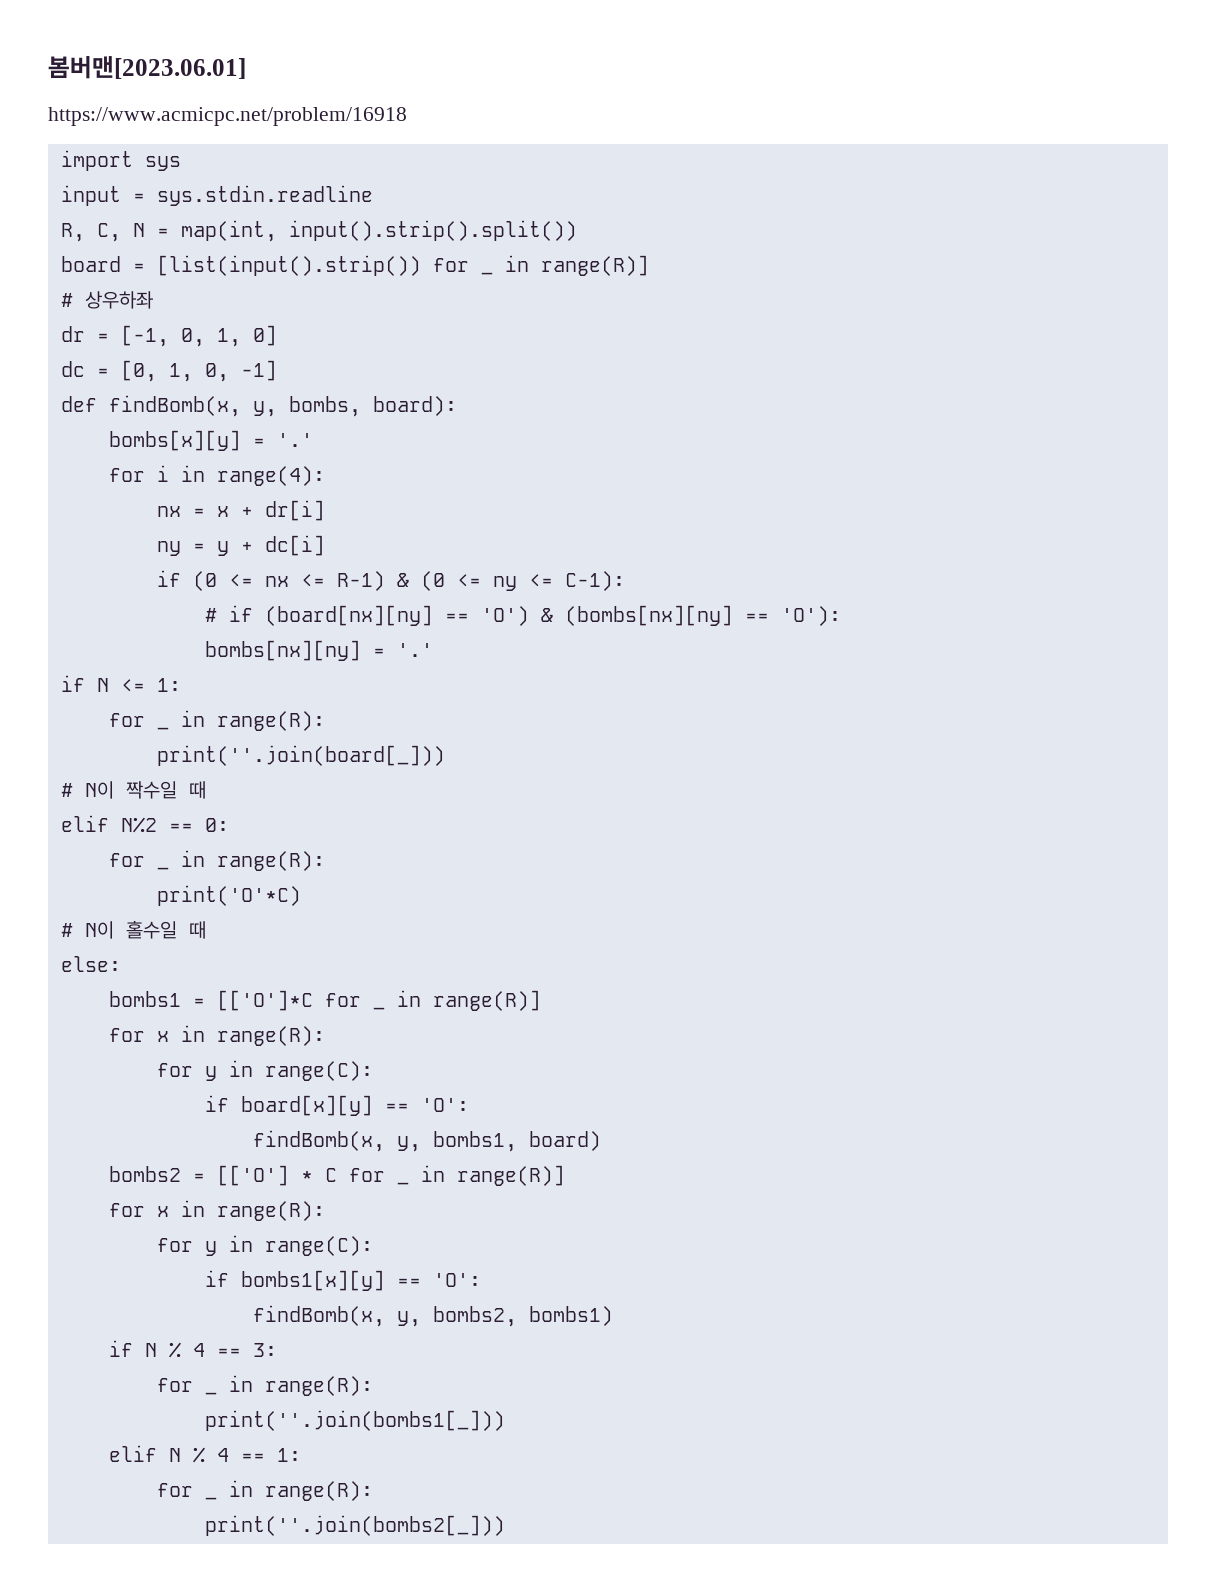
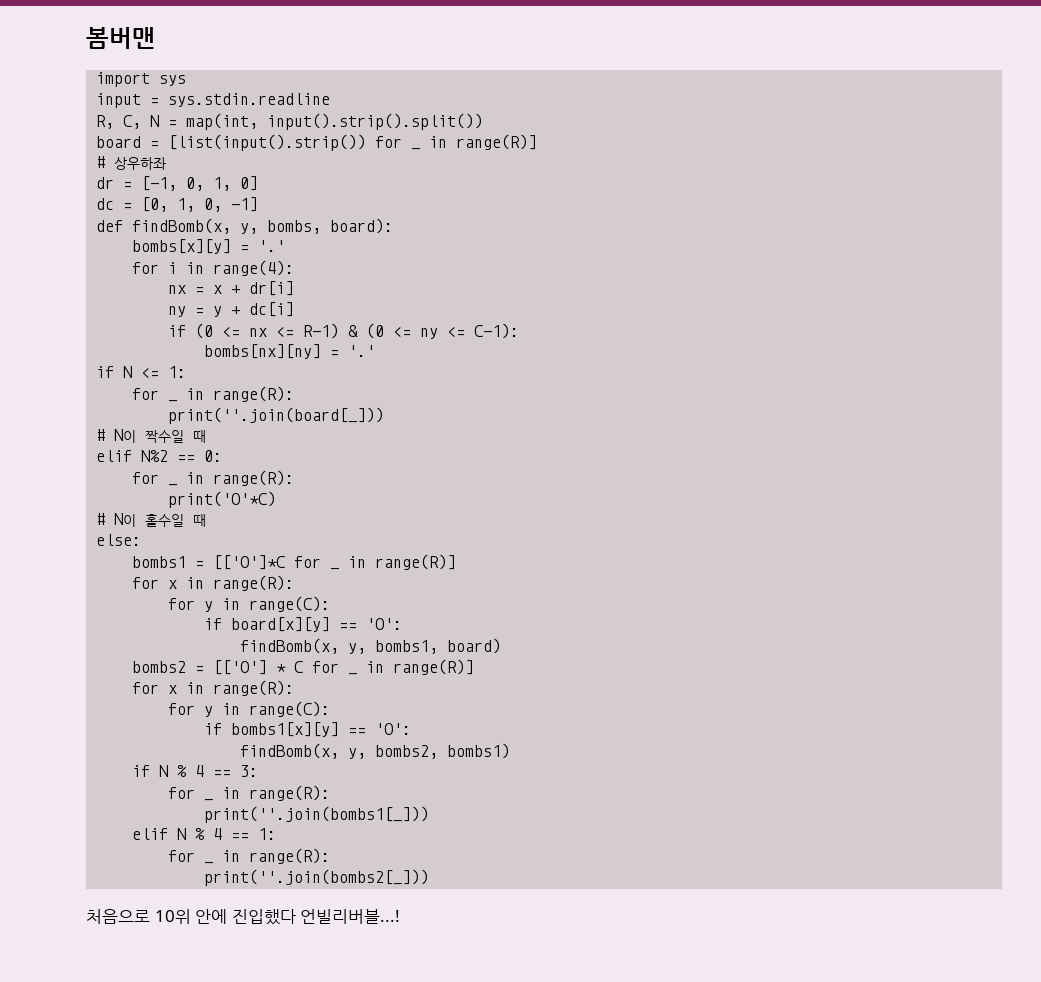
[48,56,246,79] [48,107,407,126] 봄버맨[2023.06.01] // https://www.acmicpc.net/problem/16918 -> [86,27,155,49] 봄버맨
[204,605,841,626] // # if (board[nx][ny] == 'O') & (bombs[nx][ny] == 'O'): -> (520, 331) none
(505, 1525) none -> [86,909,401,925] // 처음으로 10위 안에 진입했다 언빌리버블...!

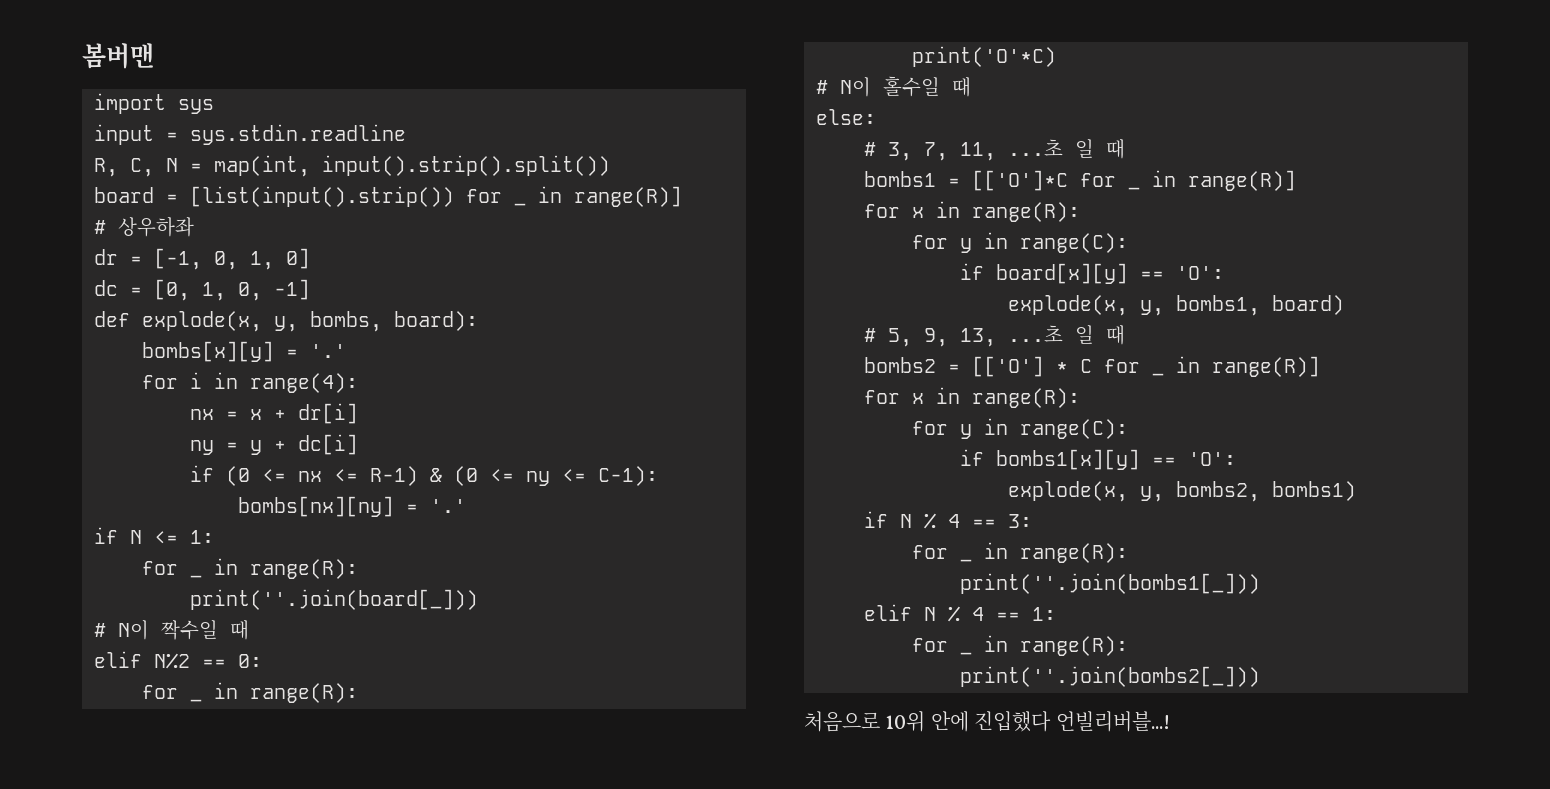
[132,218,232,234] findBomb(x, -> [142,311,262,332] explode(x,
(142, 540) none -> [864,139,1125,161] // # 3, 7, 11, ...초 일 때
[240,638,340,654] findBomb(x, -> [1008,295,1128,316] explode(x,
(502, 646) none -> [864,325,1125,347] // # 5, 9, 13, ...초 일 때
[240,743,340,759] findBomb(x, -> [1008,481,1128,502] explode(x,

